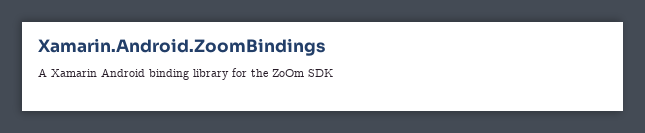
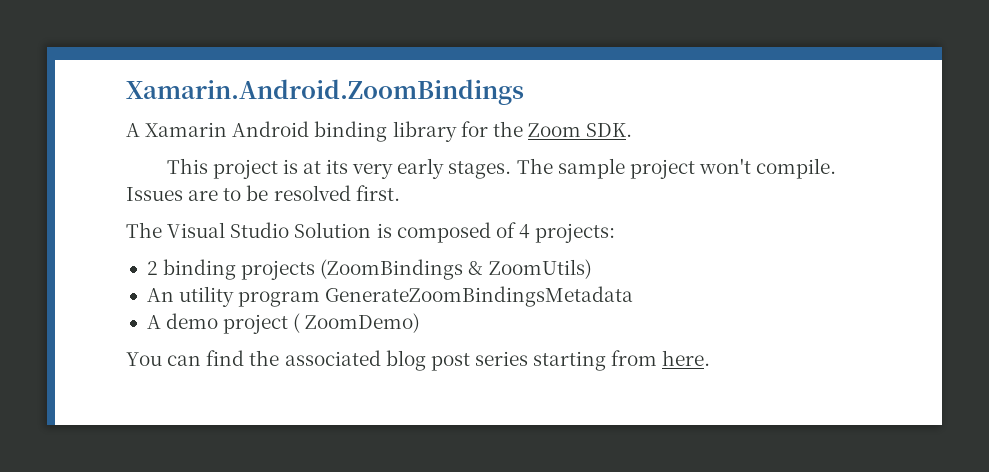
[272,69,333,77] ZoOm SDK -> [527,123,633,137] [166,158,837,179] [126,185,400,201] [126,222,616,243] [146,259,592,280] [146,286,634,307] [146,313,421,334] [126,350,711,371] Zoom SDK. // This project is at its very early stages. The sample project won't compile. Issues are to be resolved first. // The Visual Studio Solution is composed of 4 projects: // 2 binding projects (ZoomBindings & ZoomUtils) // An utility program GenerateZoomBindingsMetadata // A demo project ( ZoomDemo) // You can find the associated blog post series starting from here.

